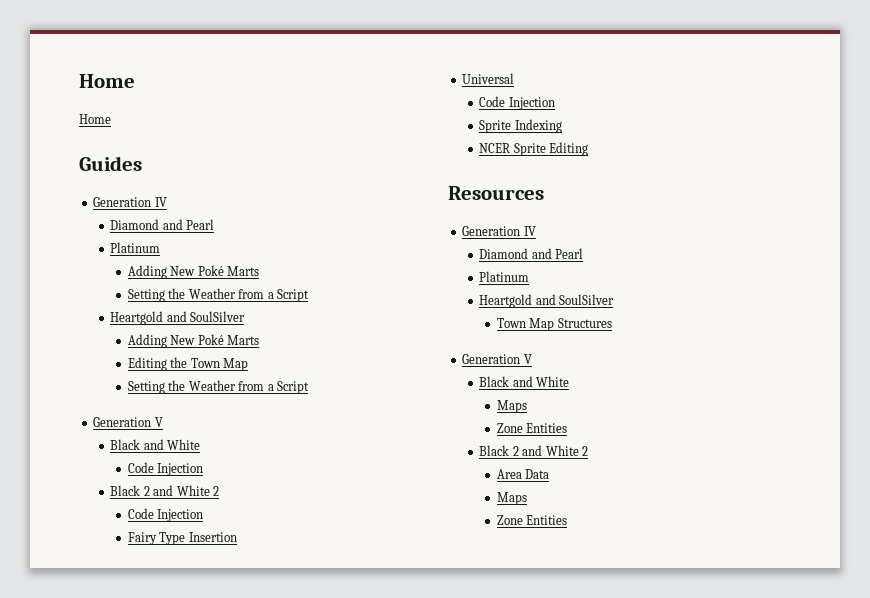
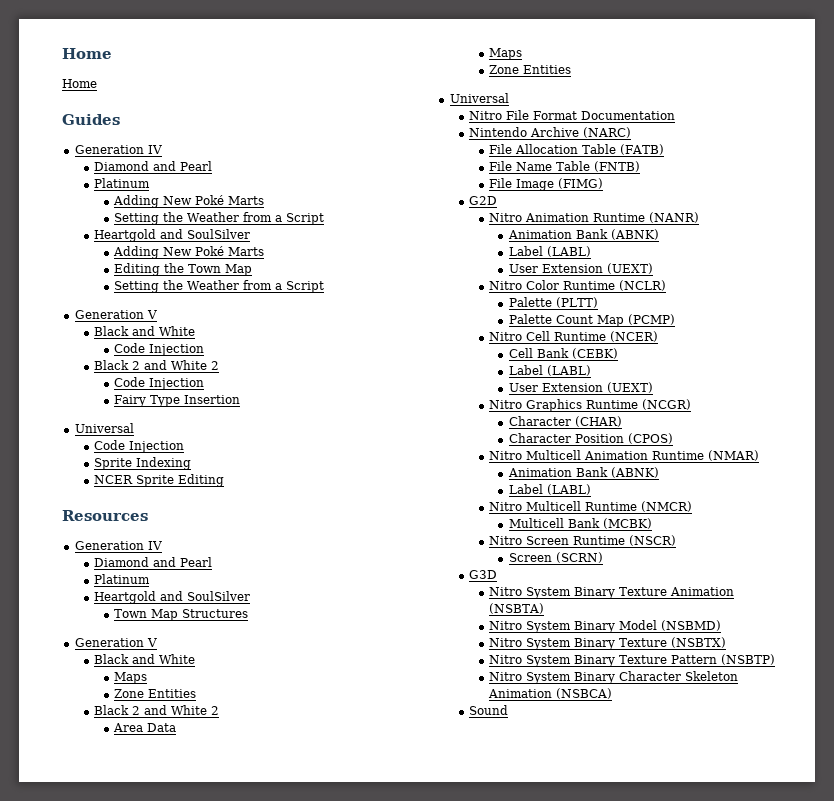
(568, 520) none -> [449,93,509,103] [469,110,676,120] [469,127,632,138] [489,144,665,155] [489,161,641,172] [489,178,604,191] [469,196,498,205] [489,212,700,223] [507,229,659,240] [508,246,591,257] [508,263,653,274] [489,280,667,291] [508,297,598,308] [508,314,675,327] [489,331,659,342] [508,348,618,359] [508,365,591,376] [508,382,653,393] [489,399,692,412] [508,416,622,427] [508,433,673,444] [489,450,760,461] [507,467,659,478] [508,484,591,495] [489,501,693,512] [508,518,652,529] [489,535,677,546] [508,552,603,563] [469,570,498,579] [489,587,735,599] [489,603,545,614] [489,620,722,633] [489,637,727,650] [489,654,776,667] [489,671,739,684] [488,688,613,699] [469,705,509,715] // Universal // Nitro File Format Documentation // Nintendo Archive (NARC) // File Allocation Table (FATB) // File Name Table (FNTB) // File Image (FIMG) // G2D // Nitro Animation Runtime (NANR) // Animation Bank (ABNK) // Label (LABL) // User Extension (UEXT) // Nitro Color Runtime (NCLR) // Palette (PLTT) // Palette Count Map (PCMP) // Nitro Cell Runtime (NCER) // Cell Bank (CEBK) // Label (LABL) // User Extension (UEXT) // Nitro Graphics Runtime (NCGR) // Character (CHAR) // Character Position (CPOS) // Nitro Multicell Animation Runtime (NMAR) // Animation Bank (ABNK) // Label (LABL) // Nitro Multicell Runtime (NMCR) // Multicell Bank (MCBK) // Nitro Screen Runtime (NSCR) // Screen (SCRN) // G3D // Nitro System Binary Texture Animation (NSBTA) // Nitro System Binary Model (NSBMD) // Nitro System Binary Texture (NSBTX) // Nitro System Binary Texture Pattern (NSBTP) // Nitro System Binary Character Skeleton Animation (NSBCA) // Sound

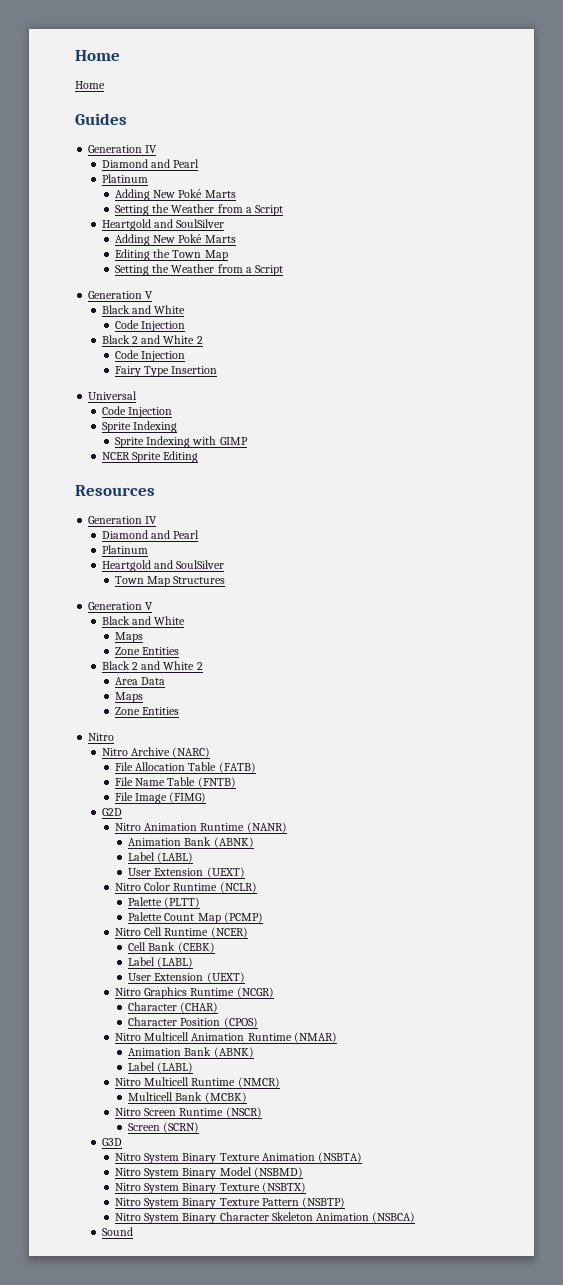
(192, 463) none -> [114,436,248,448] // Sprite Indexing with GIMP
[449,93,509,103] [469,110,676,120] [469,127,528,137] Universal // Nitro File Format Documentation // Nintendo -> [88,733,115,741] [101,748,128,756] Nitro // Nitro

